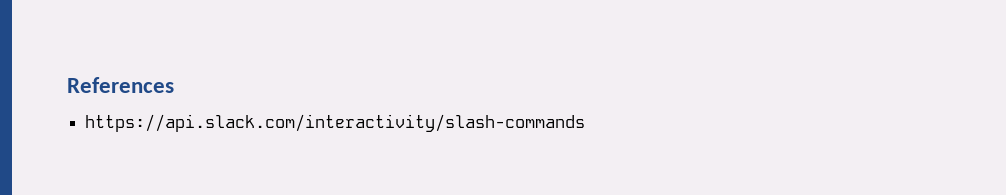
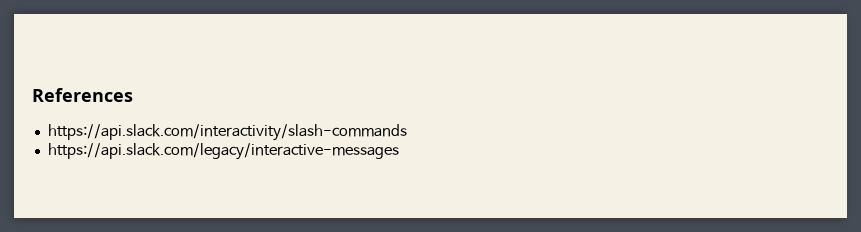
(586, 123) none -> [47,143,399,160] // https://api.slack.com/legacy/interactive-messages

